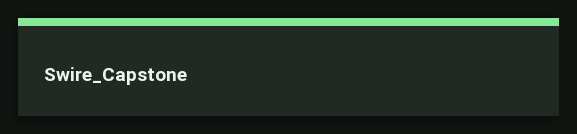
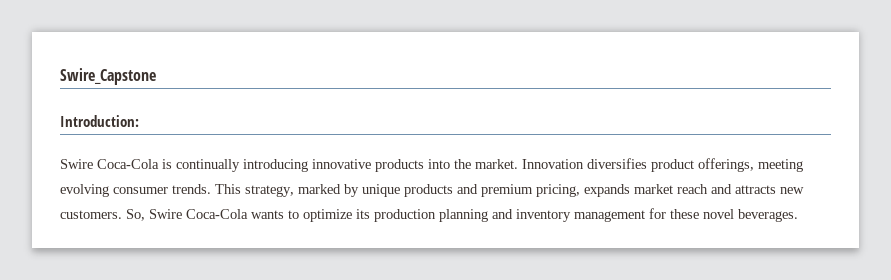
(187, 76) none -> [60,115,139,127] [60,158,803,172] [60,184,804,197] [60,208,798,222] // Introduction: // Swire Coca-Cola is continually introducing innovative products into the market. Innovation diversifies product offerings, meeting evolving consumer trends. This strategy, marked by unique products and premium pricing, expands market reach and attracts new customers. So, Swire Coca-Cola wants to optimize its production planning and inventory management for these novel beverages.

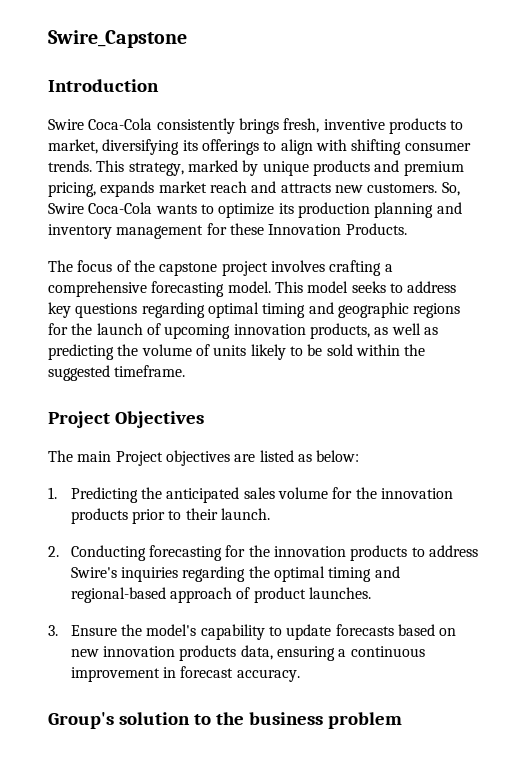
[60,115,139,127] [60,158,803,172] [60,184,109,197] Introduction: // Swire Coca-Cola is continually introducing innovative products into the market. Innovation diversifies product offerings, meeting evolving -> [48,79,159,92] [48,118,464,134] [48,139,402,155] Introduction // Swire Coca-Cola consistently brings fresh, inventive products to market, diversifying its offerings to align with shifting
[703,209,798,222] novel beverages. -> [268,223,407,235] [48,260,393,276] [48,281,457,297] [48,302,461,318] [48,323,438,339] [48,344,426,360] [48,365,186,381] [48,411,204,428] [48,450,360,466] [48,487,453,503] [70,508,270,524] [48,545,478,561] [70,566,400,582] [70,587,371,603] [48,624,457,640] [70,645,425,661] [70,666,300,682] [48,712,402,729] Innovation Products. // The focus of the capstone project involves crafting a comprehensive forecasting model. This model seeks to address key questions regarding optimal timing and geographic regions for the launch of upcoming innovation products, as well as predicting the volume of units likely to be sold within the suggested timeframe. // Project Objectives // The main Project objectives are listed as below: // 1. Predicting the anticipated sales volume for the innovation products prior to their launch. // 2. Conducting forecasting for the innovation products to address Swire's inquiries regarding the optimal timing and regional-based approach of product launches. // 3. Ensure the model's capability to update forecasts based on new innovation products data, ensuring a continuous improvement in forecast accuracy. // Group's solution to the business problem

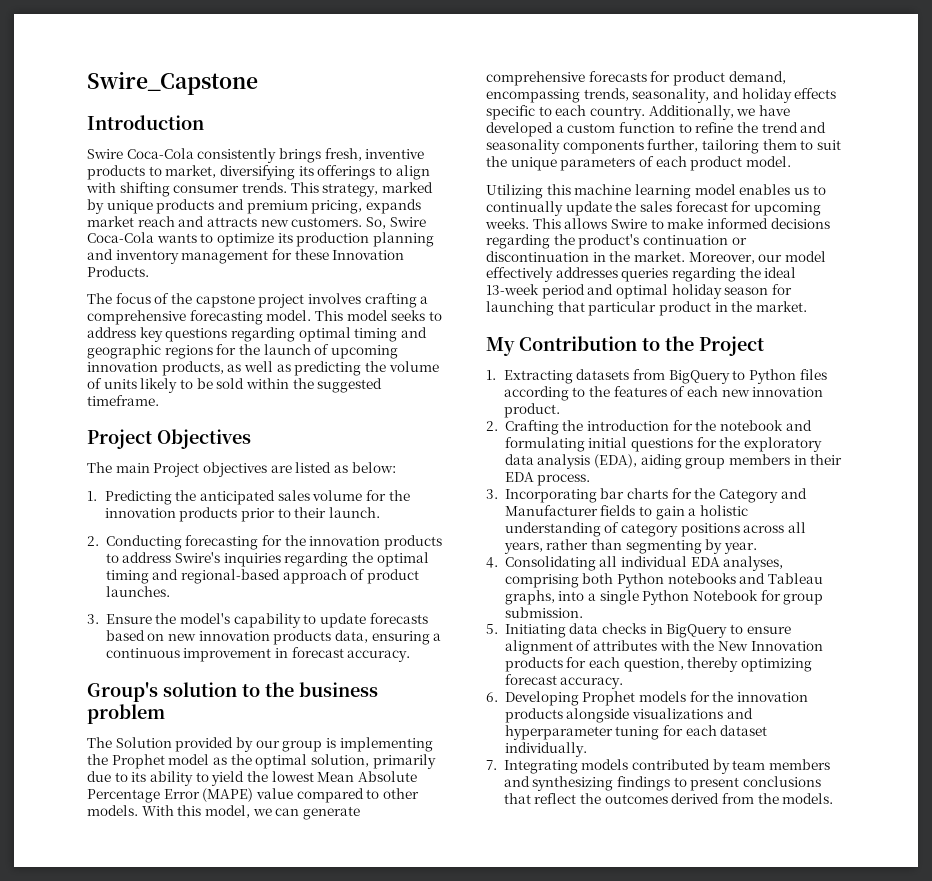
(402, 720) none -> [87,737,433,752] [87,754,436,769] [87,771,417,786] [87,788,419,803] [87,805,360,820] [486,71,786,86] [486,88,837,103] [486,105,790,120] [486,122,827,137] [486,139,841,154] [486,156,791,171] [486,184,826,199] [486,201,821,216] [485,218,830,229] [486,234,747,249] [486,251,826,264] [486,267,797,282] [486,284,792,299] [486,301,807,316] [486,336,764,356] [486,369,827,384] [503,386,824,401] [503,403,560,418] [486,420,812,435] [504,437,822,452] [504,454,843,469] [504,472,591,486] [486,488,807,503] [504,505,748,520] [504,522,806,537] [503,539,757,554] [486,556,784,571] [504,573,823,588] [504,590,824,605] [504,607,583,618] [486,623,791,638] [504,640,823,655] [504,657,812,672] [504,674,624,689] [486,691,808,706] [504,708,753,723] [504,725,768,740] [504,742,587,757] [486,759,830,774] [503,776,821,791] [503,793,834,804] // The Solution provided by our group is implementing the Prophet model as the optimal solution, primarily due to its ability to yield the lowest Mean Absolute Percentage Error (MAPE) value compared to other models. With this model, we can generate comprehensive forecasts for product demand, encompassing trends, seasonality, and holiday effects specific to each country. Additionally, we have developed a custom function to refine the trend and seasonality components further, tailoring them to suit the unique parameters of each product model. // Utilizing this machine learning model enables us to continually update the sales forecast for upcoming weeks. This allows Swire to make informed decisions regarding the product's continuation or discontinuation in the market. Moreover, our model effectively addresses queries regarding the ideal 13-week period and optimal holiday season for launching that particular product in the market. // My Contribution to the Project // 1. Extracting datasets from BigQuery to Python files according to the features of each new innovation product. // 2. Crafting the introduction for the notebook and formulating initial questions for the exploratory data analysis (EDA), aiding group members in their EDA process. // 3. Incorporating bar charts for the Category and Manufacturer fields to gain a holistic understanding of category positions across all years, rather than segmenting by year. // 4. Consolidating all individual EDA analyses, comprising both Python notebooks and Tableau graphs, into a single Python Notebook for group submission. // 5. Initiating data checks in BigQuery to ensure alignment of attributes with the New Innovation products for each question, thereby optimizing forecast accuracy. // 6. Developing Prophet models for the innovation products alongside visualizations and hyperparameter tuning for each dataset individually. // 7. Integrating models contributed by team members and synthesizing findings to present conclusions that reflect the outcomes derived from the models.

